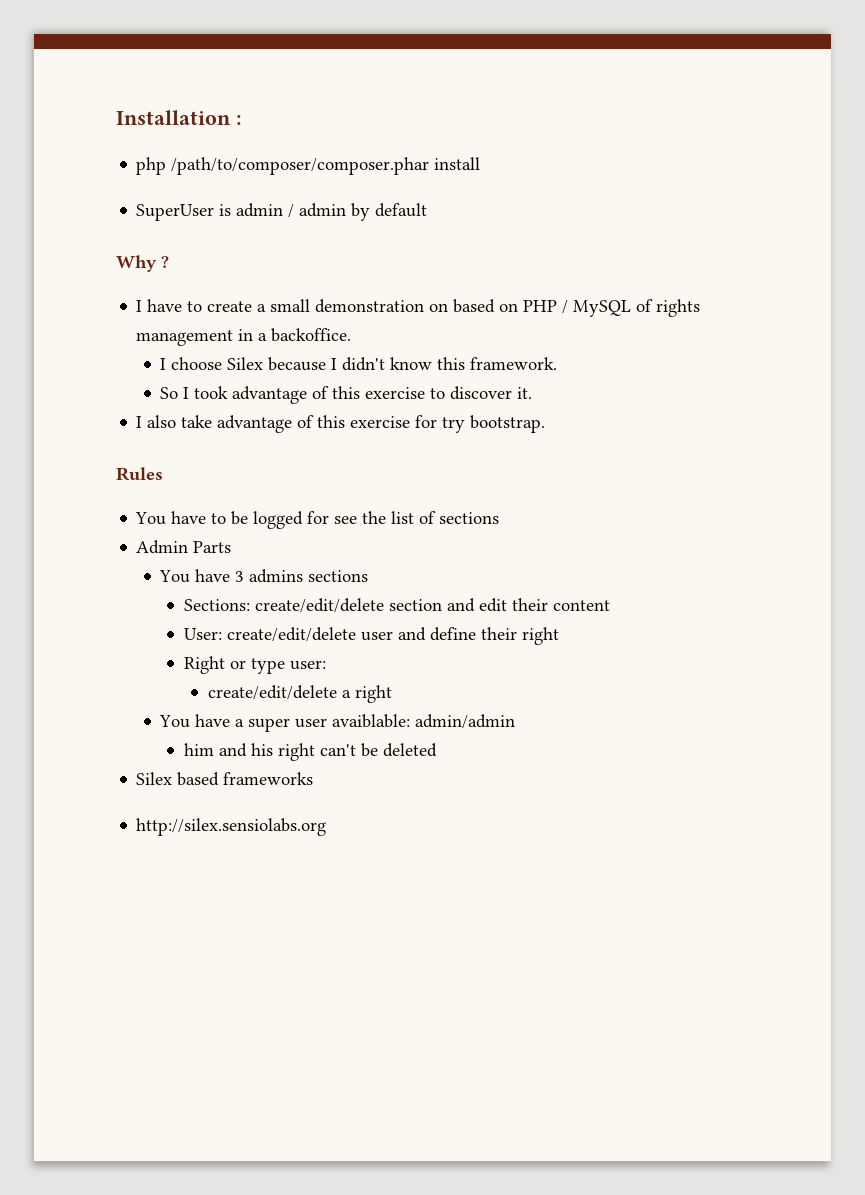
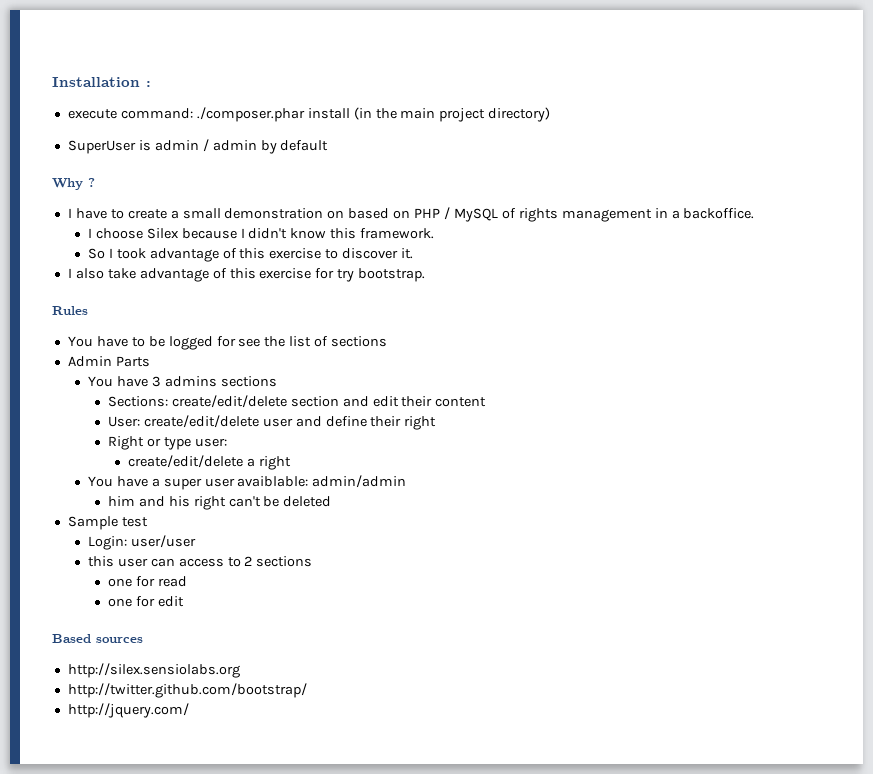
[136,157,481,175] php /path/to/composer/composer.phar install -> [67,107,551,122] execute command: ./composer.phar install (in the main project directory)
[136,772,314,786] Silex based frameworks -> [67,516,148,530] [87,535,196,550] [87,556,313,567] [107,576,187,587] [107,596,184,607] [52,634,143,643] Sample test // Login: user/user // this user can access to 2 sections // one for read // one for edit // Based sources
(327, 827) none -> [67,683,307,698] [67,703,189,718] // http://twitter.github.com/bootstrap/ // http://jquery.com/

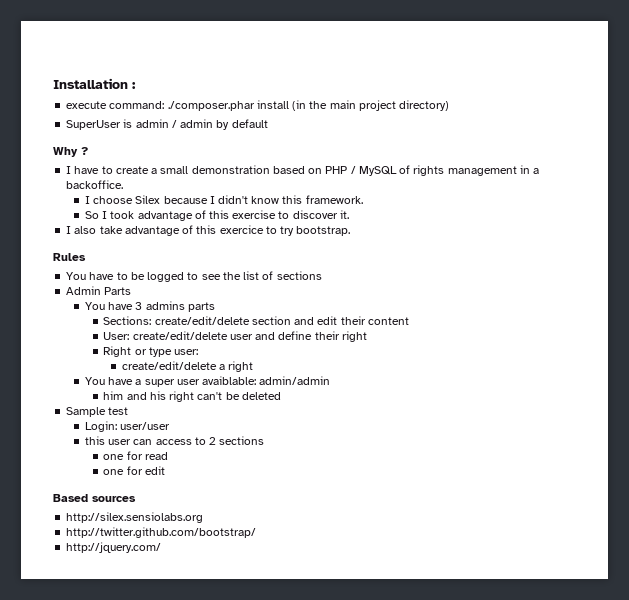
[327,210,345,219] on -> (270, 169) none
[259,268,335,279] exercise for -> [219,225,277,234] exercice to
[216,336,236,347] for -> [187,272,199,280] to
[220,376,277,387] sections -> [187,302,215,312] parts

